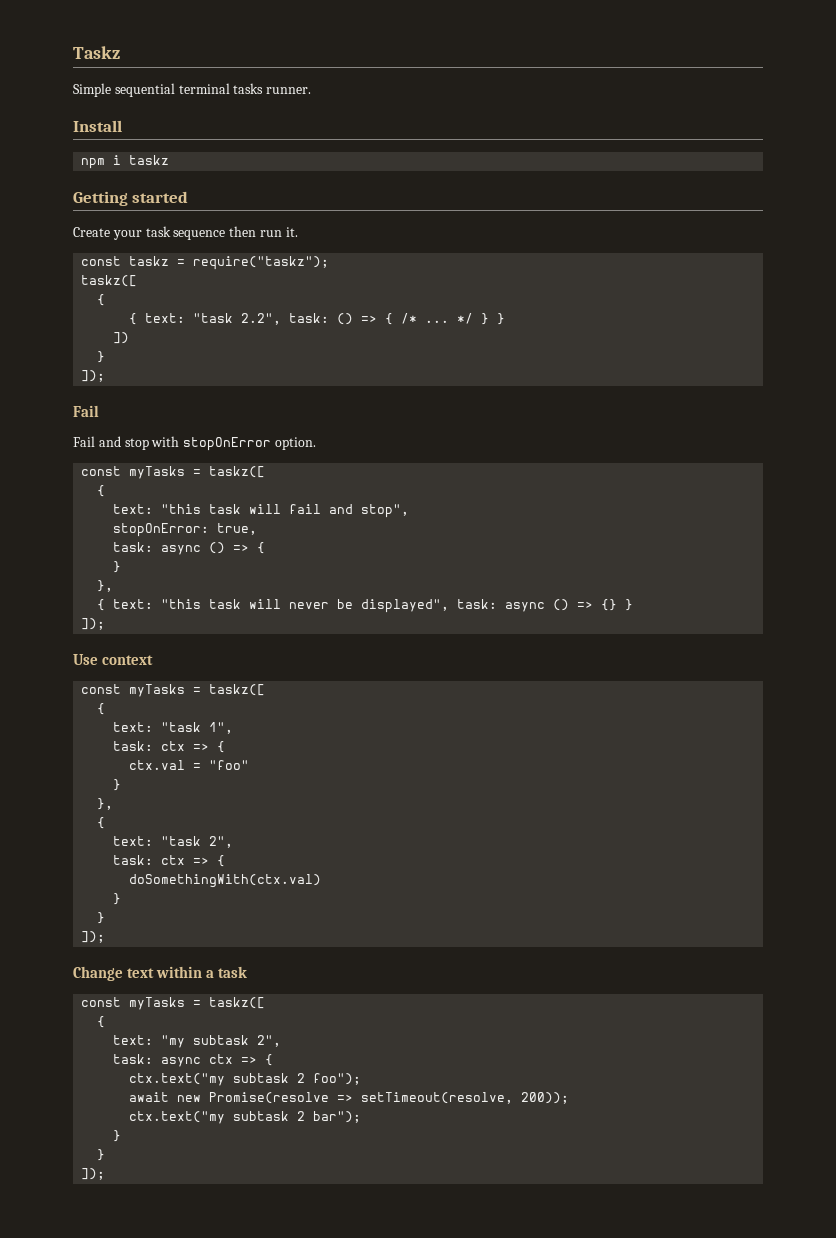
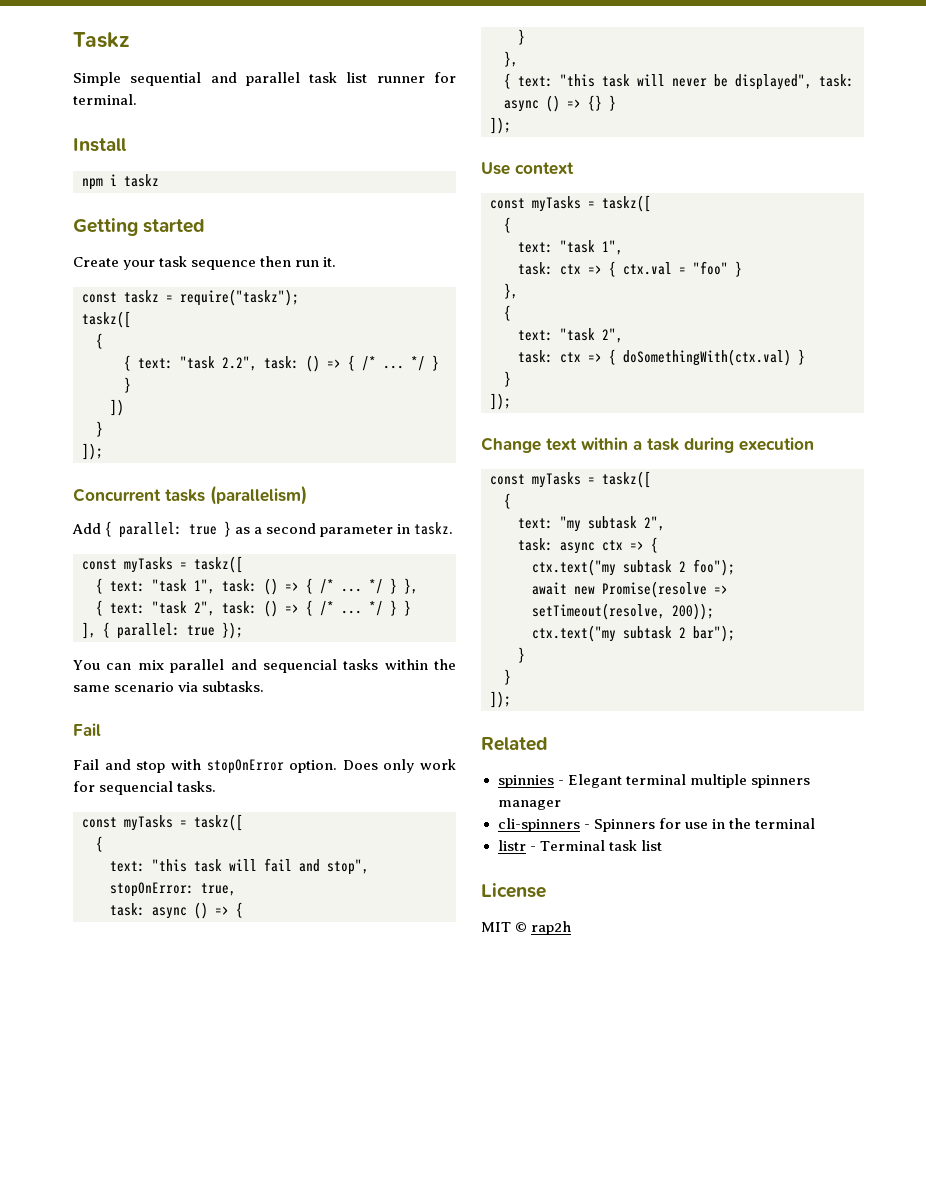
[178,83,312,94] terminal tasks runner. -> [210,72,456,86] [73,94,137,105] and parallel task list runner for terminal.
(106, 376) none -> [73,485,307,505] [72,521,454,538] [82,556,243,573] [96,578,418,595] [96,600,411,617] [82,622,243,639] [73,659,456,673] [73,681,265,692] // Concurrent tasks (parallelism) // Add { parallel: true } as a second parameter in taskz. // const myTasks = taskz([ // { text: "task 1", task: () => { /* ... */ } }, // { text: "task 2", task: () => { /* ... */ } } // ], { parallel: true }); // You can mix parallel and sequencial tasks within the same scenario via subtasks.
(316, 443) none -> [342,759,456,773] [73,781,217,795] Does only work for sequencial tasks.
(226, 747) // -> (616, 269) none
(250, 765) // -> (728, 268) none
(226, 861) // -> (616, 357) none
(322, 881) // -> (791, 357) none
(248, 972) none -> [684,437,814,453] during execution
(106, 1174) none -> [481,737,548,751] [497,774,810,788] [497,800,561,810] [497,818,815,832] [497,840,662,851] [481,883,546,898] [481,921,572,935] // Related // spinnies - Elegant terminal multiple spinners manager // cli-spinners - Spinners for use in the terminal // listr - Terminal task list // License // MIT © rap2h

